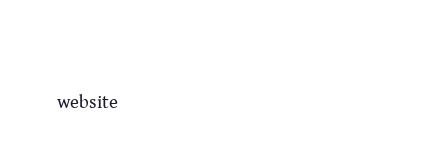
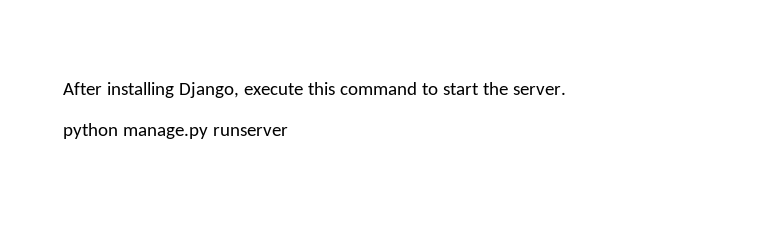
[57,94,118,108] website -> [63,82,566,98] [63,123,288,139] After installing Django, execute this command to start the server. // python manage.py runserver

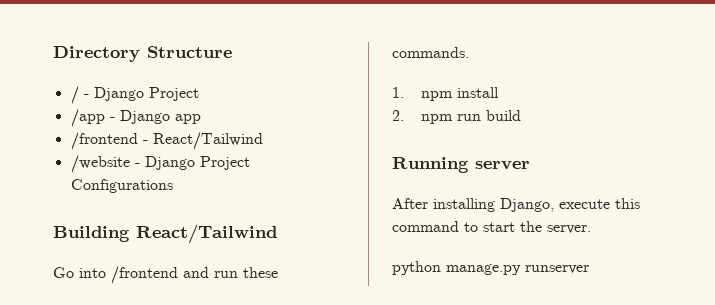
(63, 88) none -> [53,46,232,62] [70,86,199,104] [70,109,201,127] [70,132,263,150] [70,155,250,173] [70,179,173,193] [53,224,277,244] [53,266,278,284] [392,47,469,58] [392,87,500,101] [392,110,522,124] [392,157,530,173] Directory Structure // / - Django Project // /app - Django app // /frontend - React/Tailwind // /website - Django Project Configurations // Building React/Tailwind // Go into /frontend and run these commands. // 1. npm install // 2. npm run build // Running server //

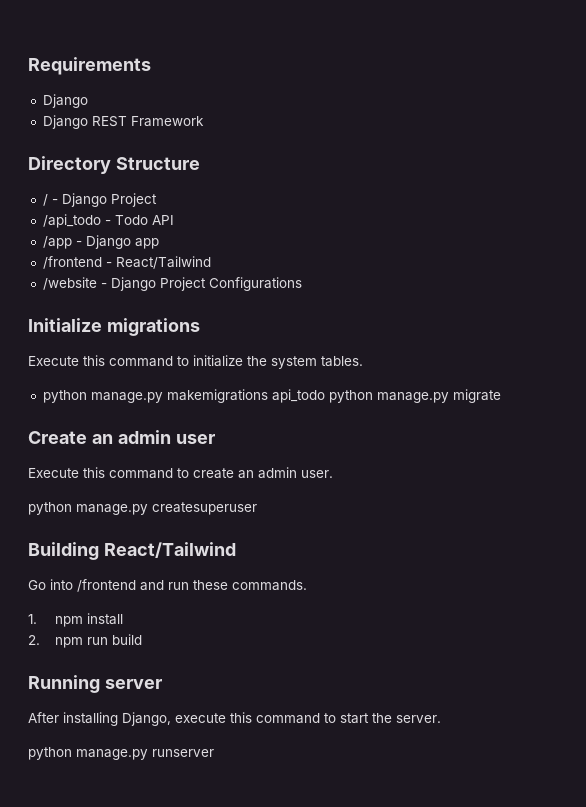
(53, 54) none -> [28,57,151,75] [42,94,88,108] [42,115,204,129] Requirements // Django // Django REST Framework //
(199, 94) none -> [42,214,174,228] // /api_todo - Todo API
(173, 186) none -> [28,318,200,336] [28,355,363,369] [42,389,501,403] [28,430,215,444] [28,467,333,479] [28,502,257,515] // Initialize migrations // Execute this command to initialize the system tables. // python manage.py makemigrations api_todo python manage.py migrate // Create an admin user // Execute this command to create an admin user. // python manage.py createsuperuser

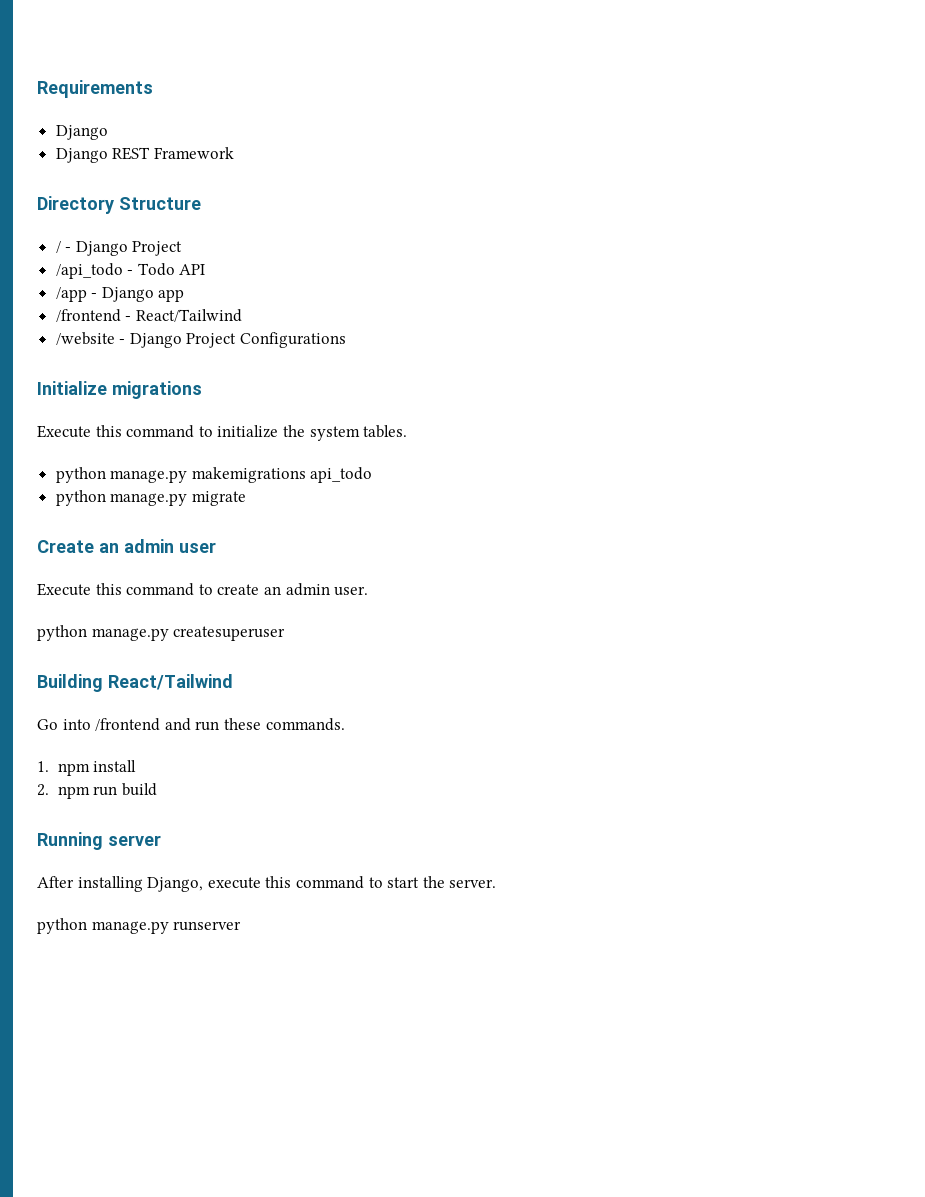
(325, 396) none -> (373, 475) //

